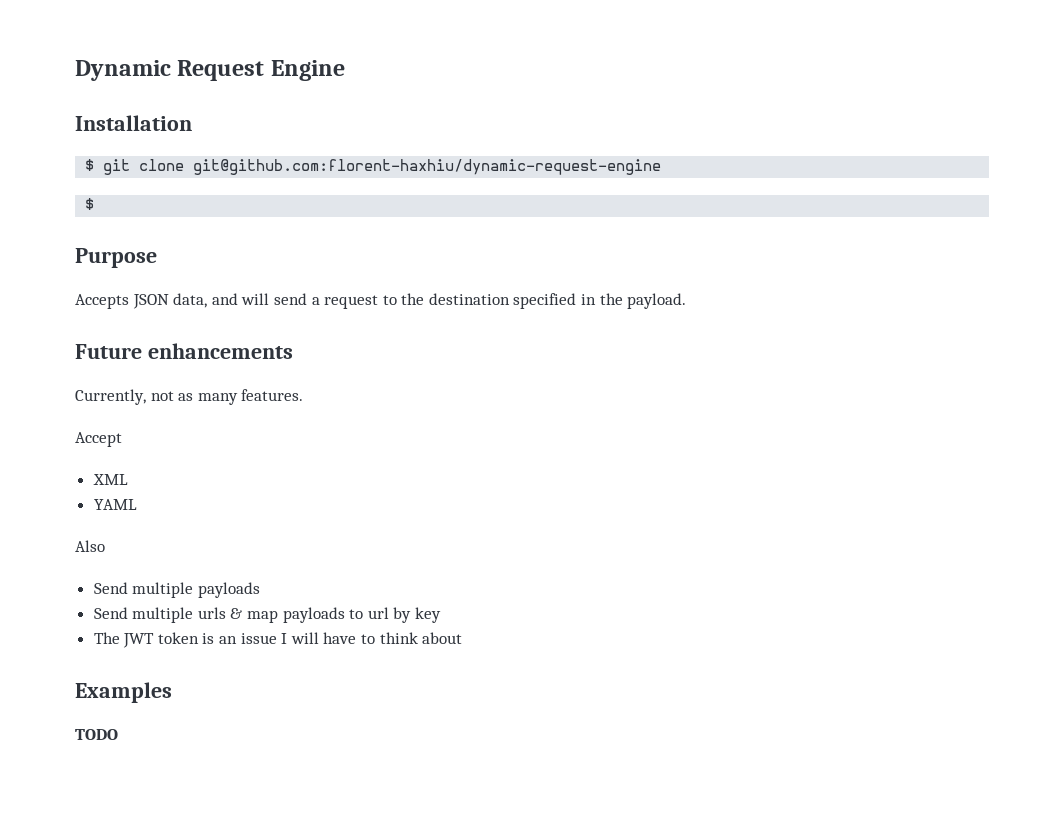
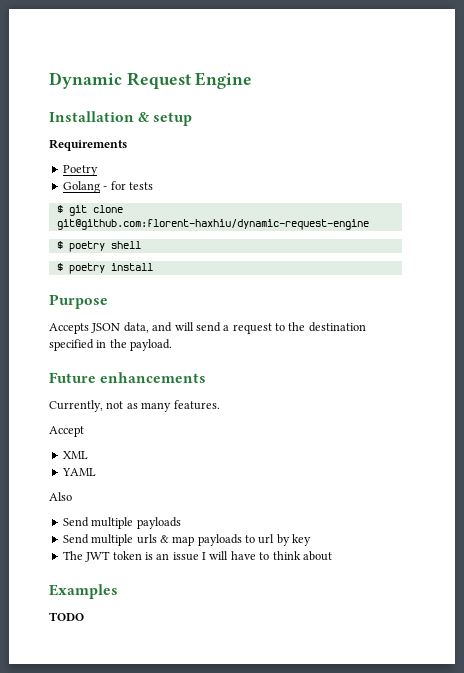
(192, 123) none -> [138,112,193,126] [49,139,127,151] [62,165,98,176] [62,181,153,193] & setup // Requirements // Poetry // Golang - for tests
(95, 204) none -> [68,241,141,252] [56,263,153,274] poetry shell // $ poetry install

